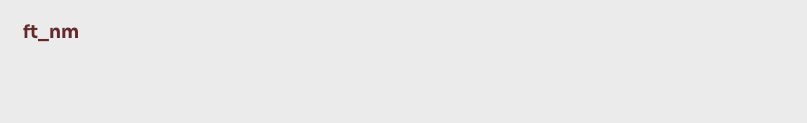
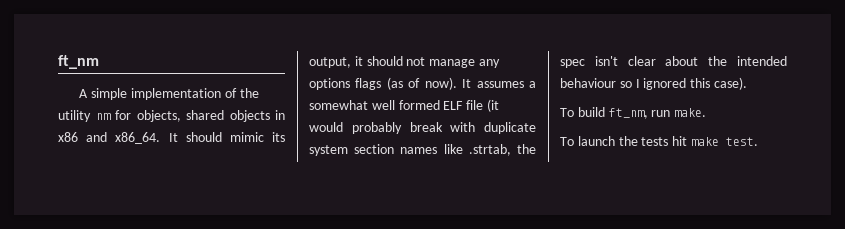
(79, 33) none -> [79,88,259,100] [58,110,285,122] [58,132,285,144] [309,56,500,68] [309,77,536,90] [309,99,499,112] [309,122,536,134] [309,144,536,156] [560,56,787,68] [560,77,747,90] [560,107,707,119] [560,136,758,146] // A simple implementation of the utility nm for objects, shared objects in x86 and x86_64. It should mimic its output, it should not manage any options flags (as of now). It assumes a somewhat well formed ELF file (it would probably break with duplicate system section names like .strtab, the spec isn't clear about the intended behaviour so I ignored this case). // To build ft_nm, run make. // To launch the tests hit make test.

